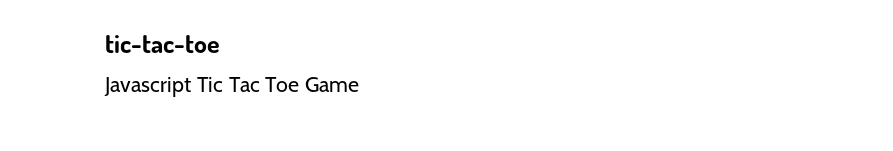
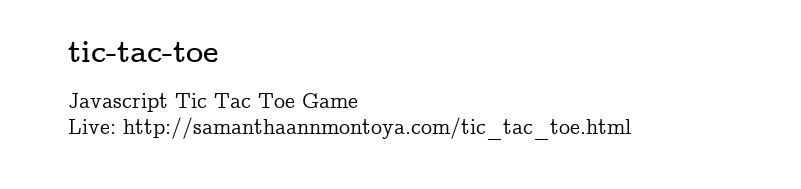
(360, 84) none -> [68,117,631,140] // Live: http://samanthaannmontoya.com/tic_tac_toe.html

